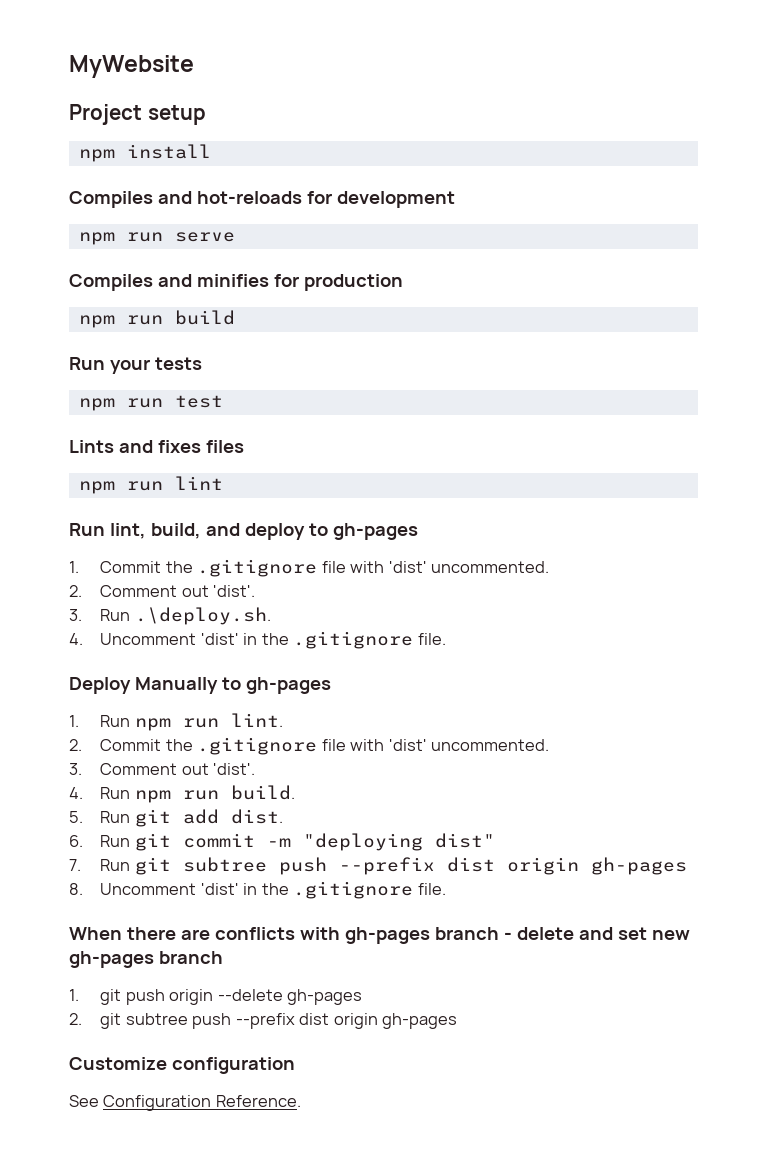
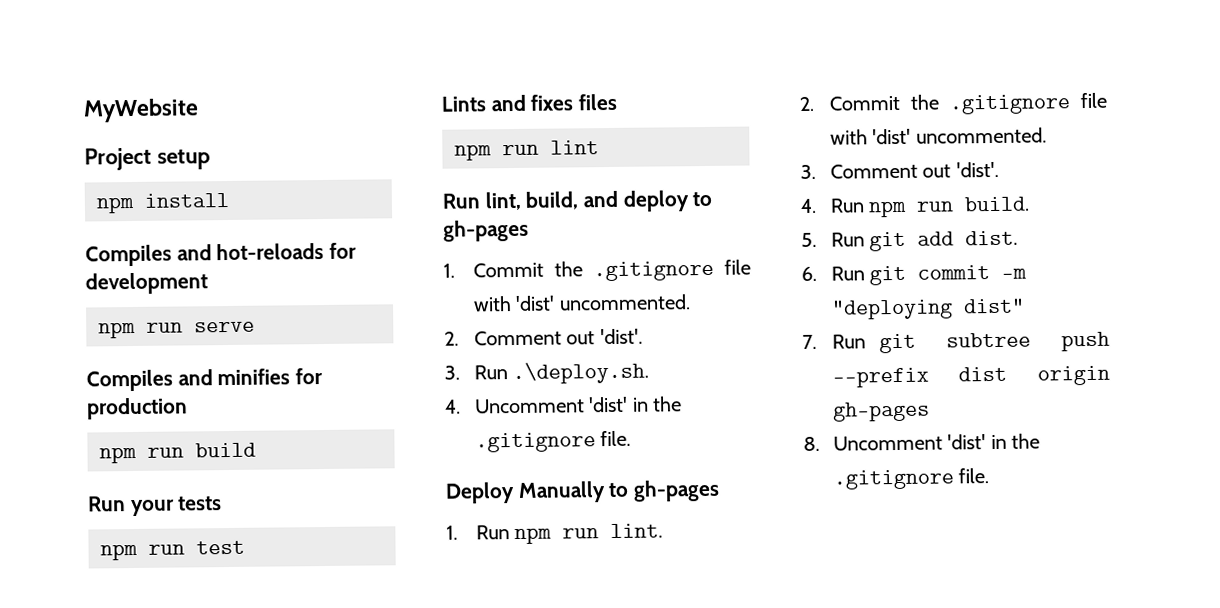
[69,927,690,944] [69,951,223,968] [69,989,363,1005] [69,1013,458,1029] [69,1057,295,1074] [69,1095,301,1111] // When there are conflicts with gh-pages branch - delete and set new gh-pages branch // 1. git push origin --delete gh-pages // 2. git subtree push --prefix dist origin gh-pages // Customize configuration // See Configuration Reference. -> (990, 476) none

